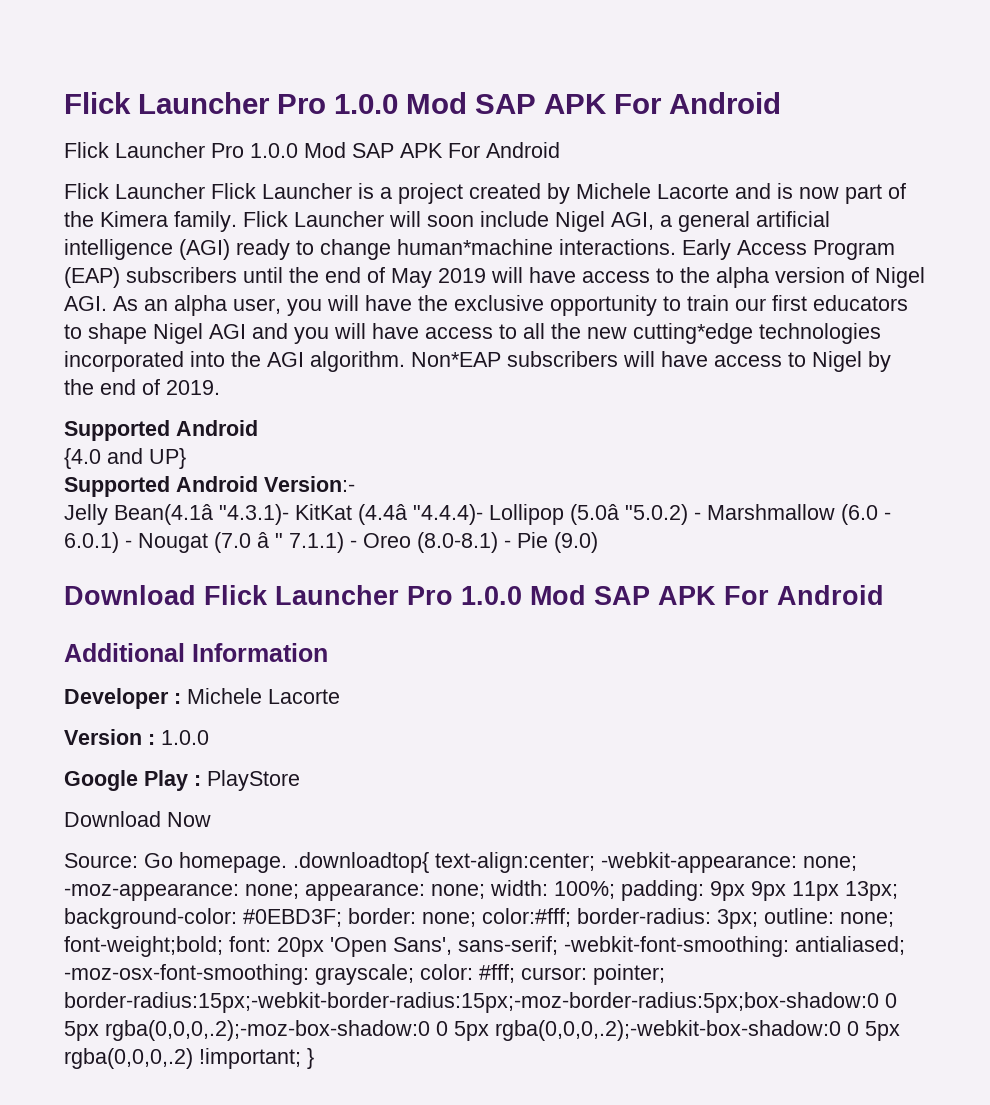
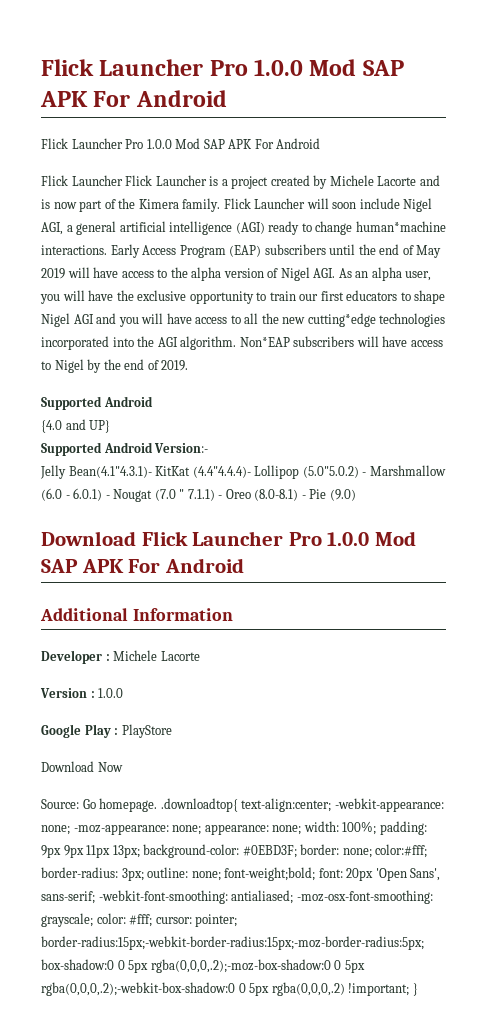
[114,504,688,525] Bean(4.1â "4.3.1)- KitKat (4.4â "4.4.4)- Lollipop (5.0â "5.0.2) -> [68,465,359,479] Bean(4.1"4.3.1)- KitKat (4.4"4.4.4)- Lollipop (5.0"5.0.2)
[257,532,269,548] â -> (176, 495) none

